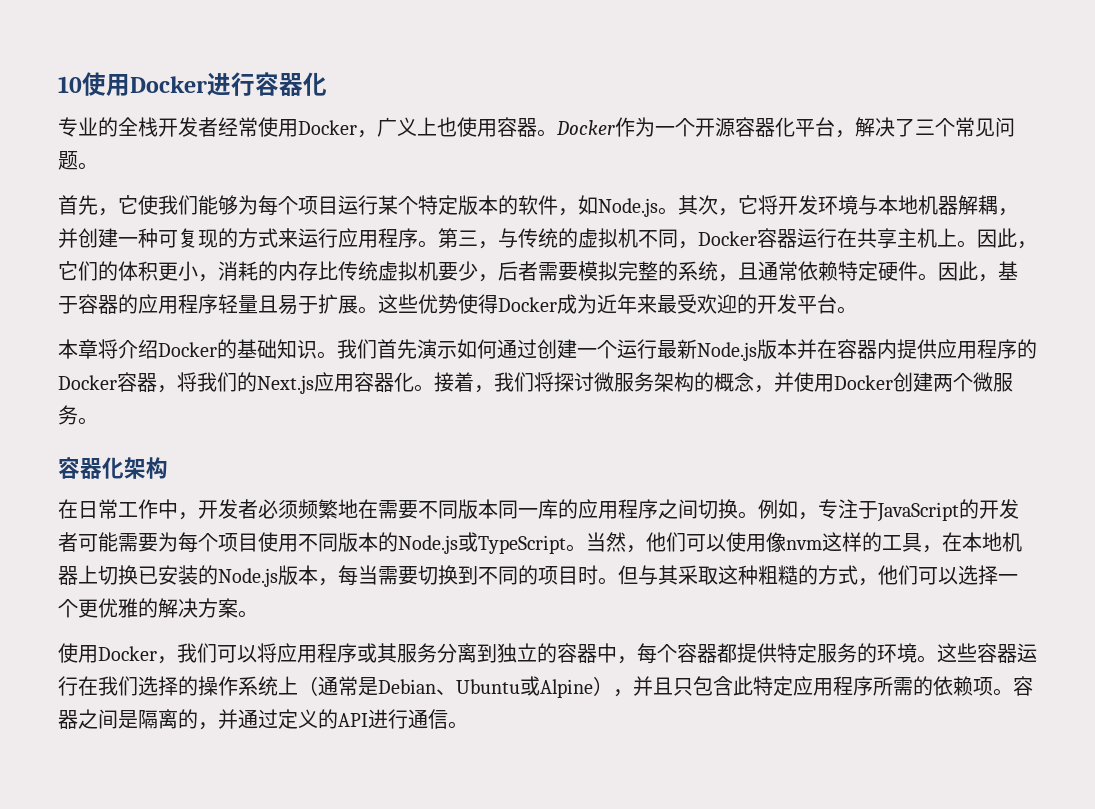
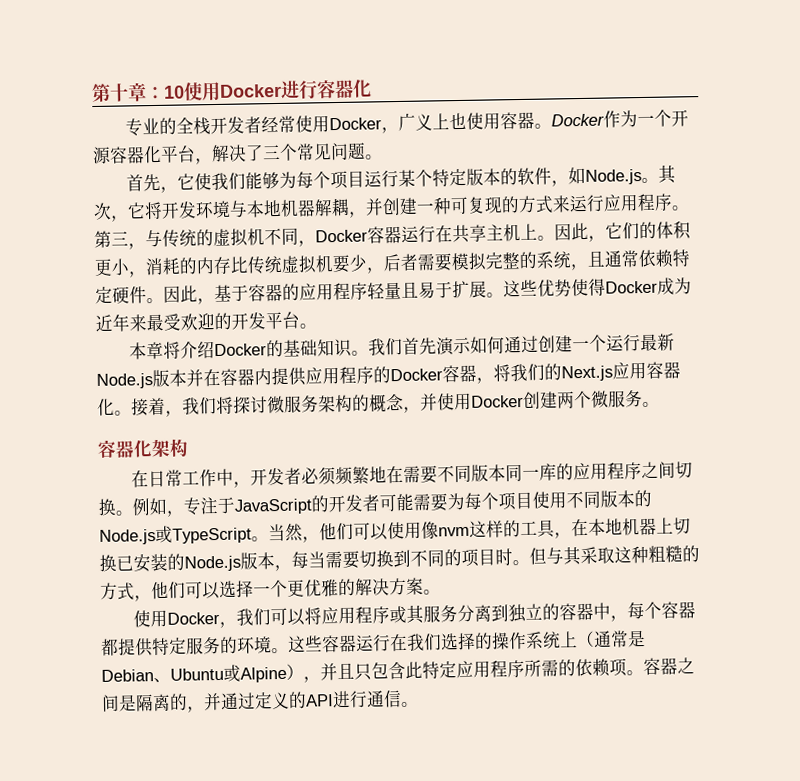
(58, 84) none -> [91,82,165,103] 第十章：

